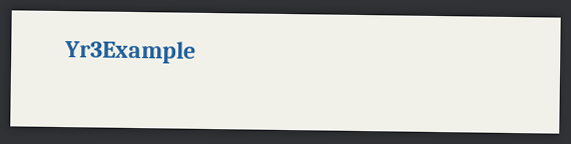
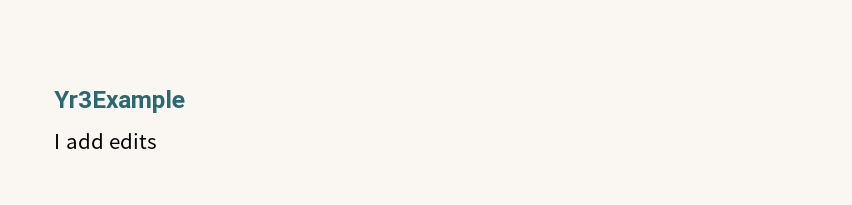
(196, 52) none -> [54,133,158,149] // I add edits

